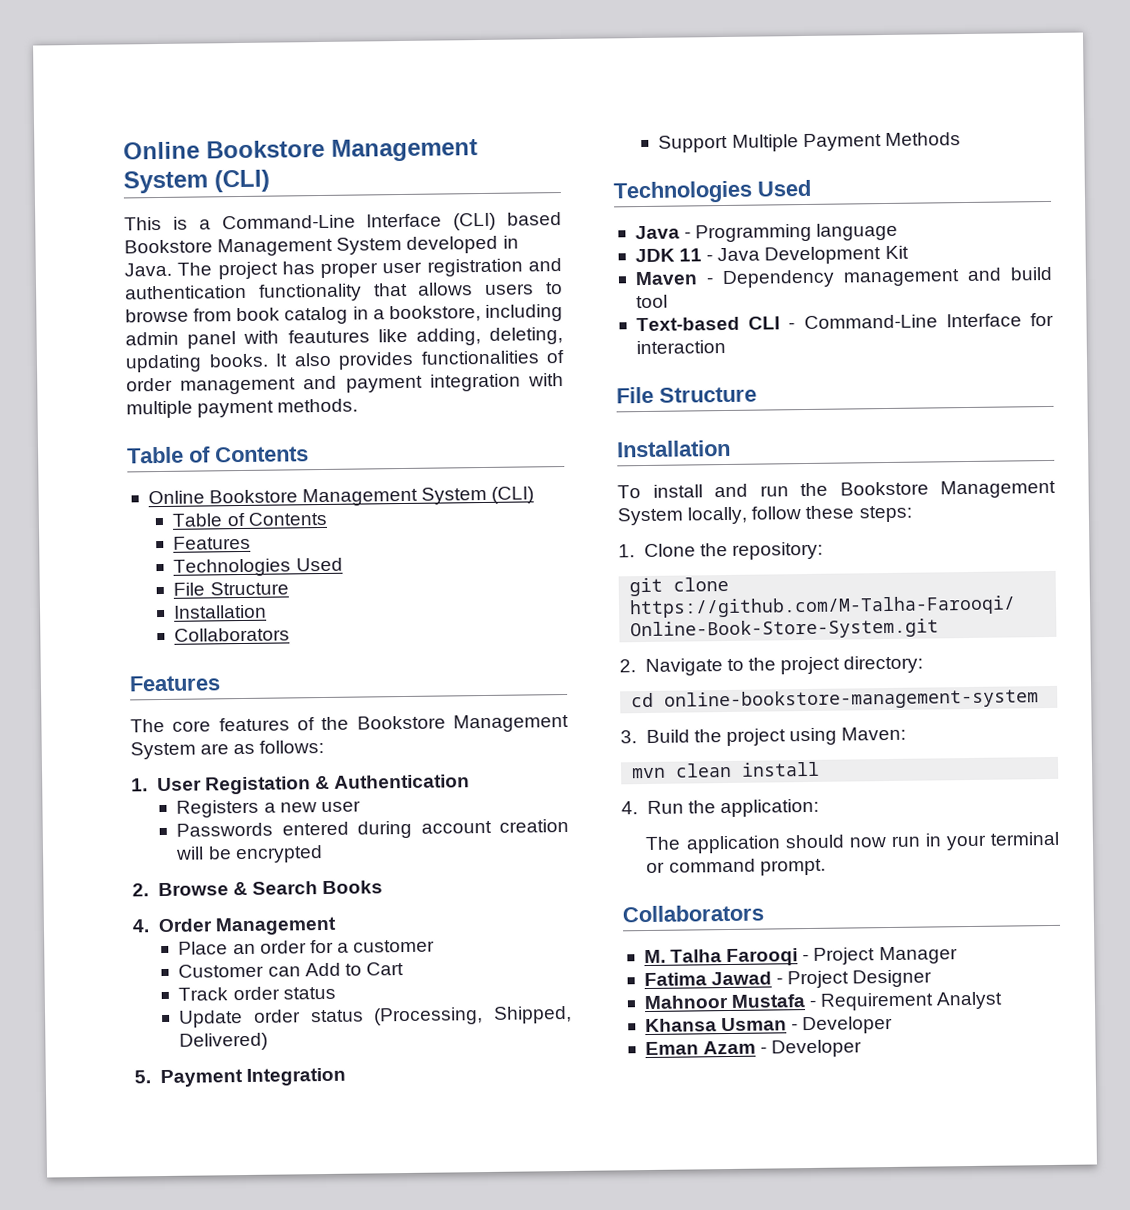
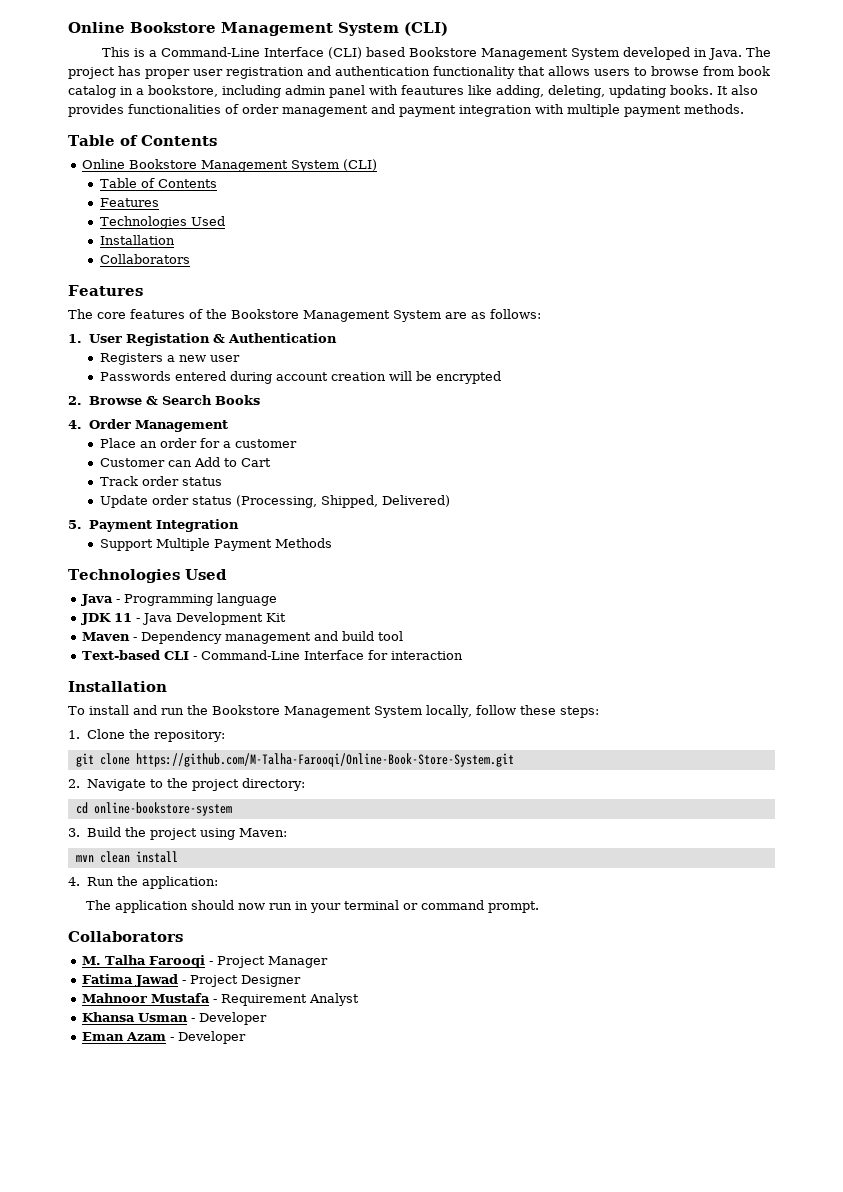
[173,581,289,596] // File Structure -> (225, 221) none
[616,386,757,404] // File Structure -> (464, 655) none
[664,688,1040,711] online-bookstore-management-system -> [93,802,232,816] online-bookstore-system

